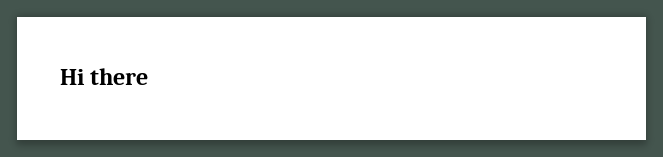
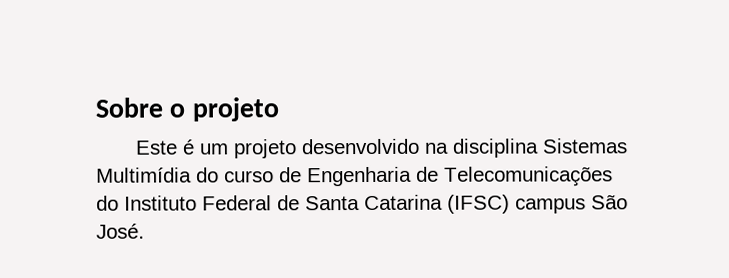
[60,68,149,85] Hi there -> [95,97,279,122] [135,138,628,159] [96,166,613,187] [96,194,628,214] [96,223,145,239] Sobre o projeto // Este é um projeto desenvolvido na disciplina Sistemas Multimídia do curso de Engenharia de Telecomunicações do Instituto Federal de Santa Catarina (IFSC) campus São José.

